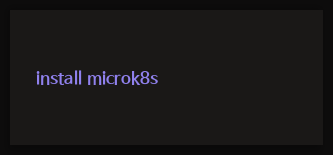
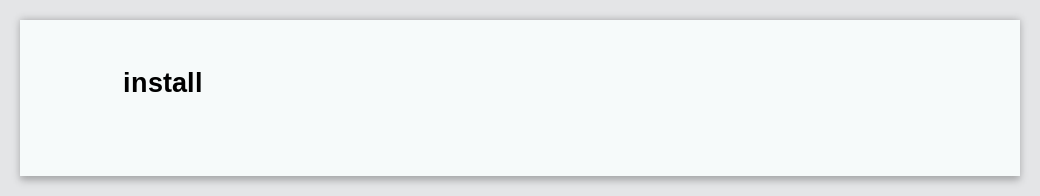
[86,71,158,85] microk8s -> (203, 82) none

